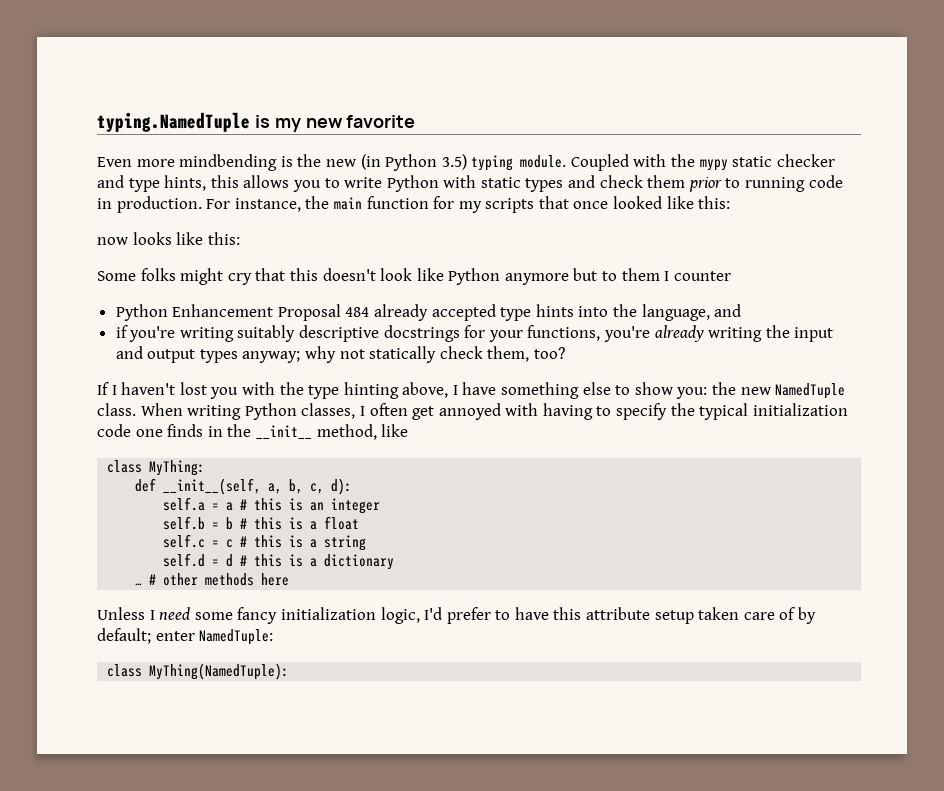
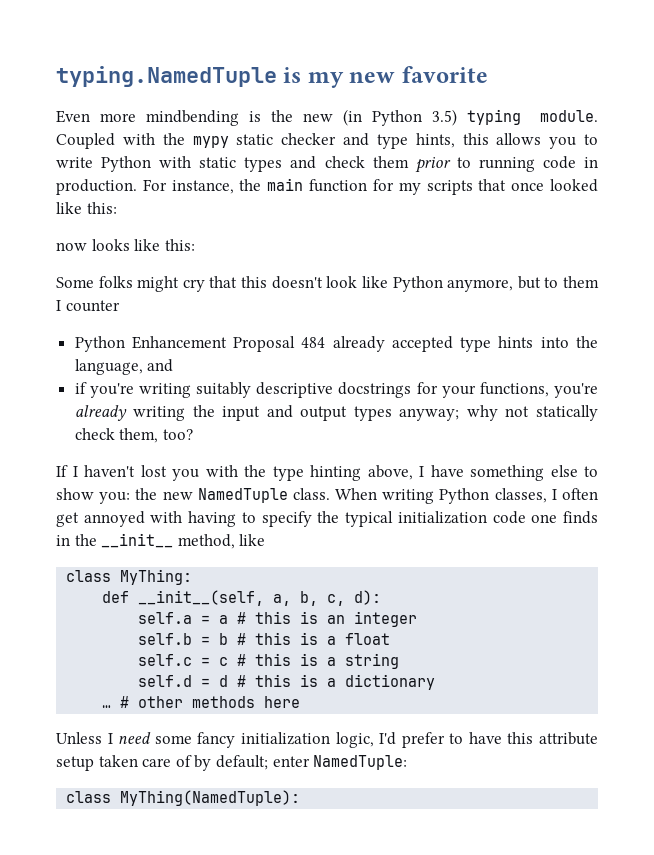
[504,273,569,285] anymore -> [447,279,514,292] anymore,

